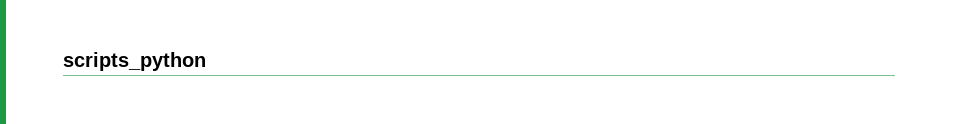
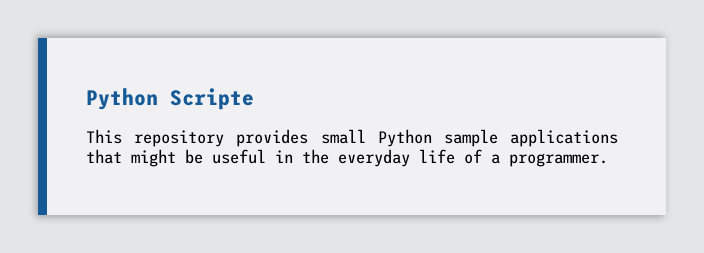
[63,52,206,71] scripts_python -> [86,88,254,110] [86,129,618,147] [86,149,608,167] Python Scripte // This repository provides small Python sample applications that might be useful in the everyday life of a programmer.

